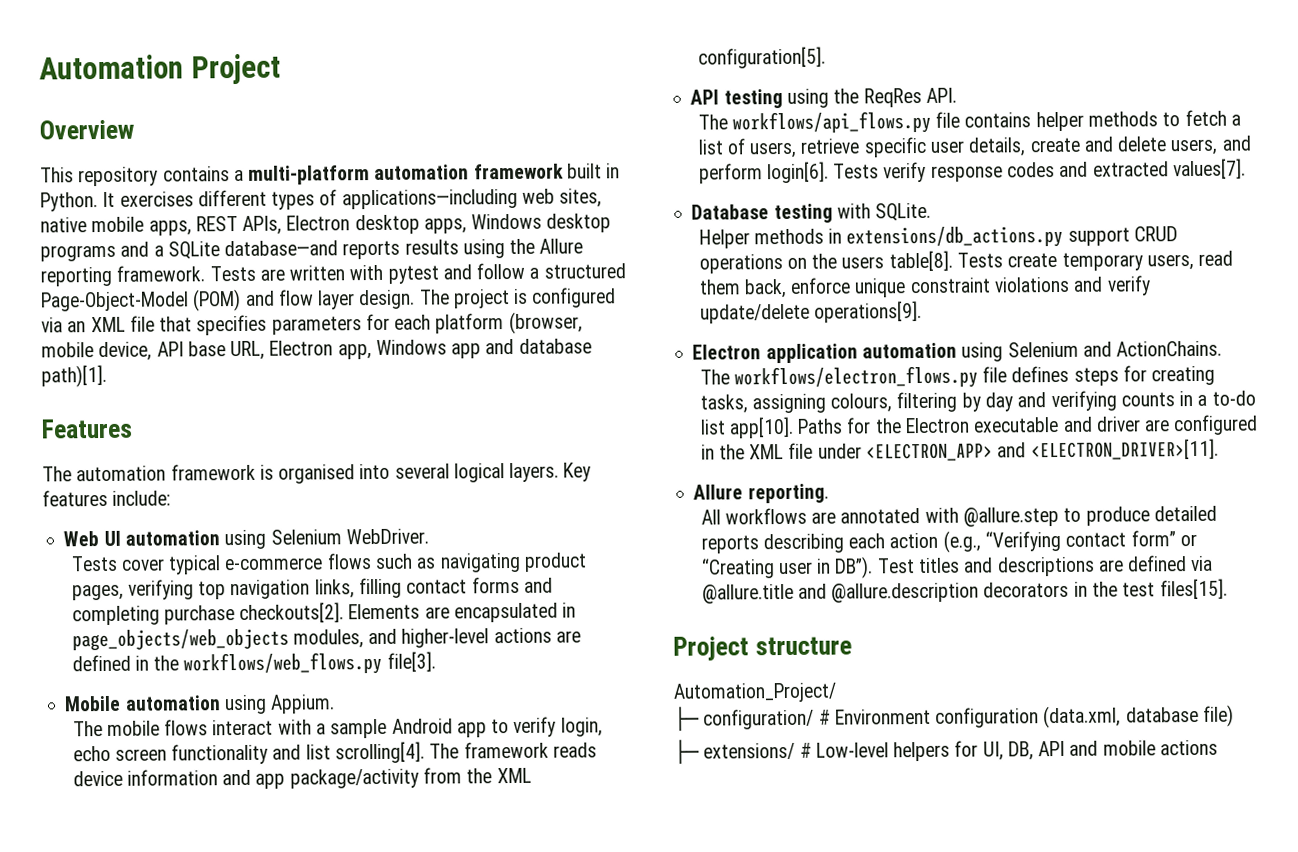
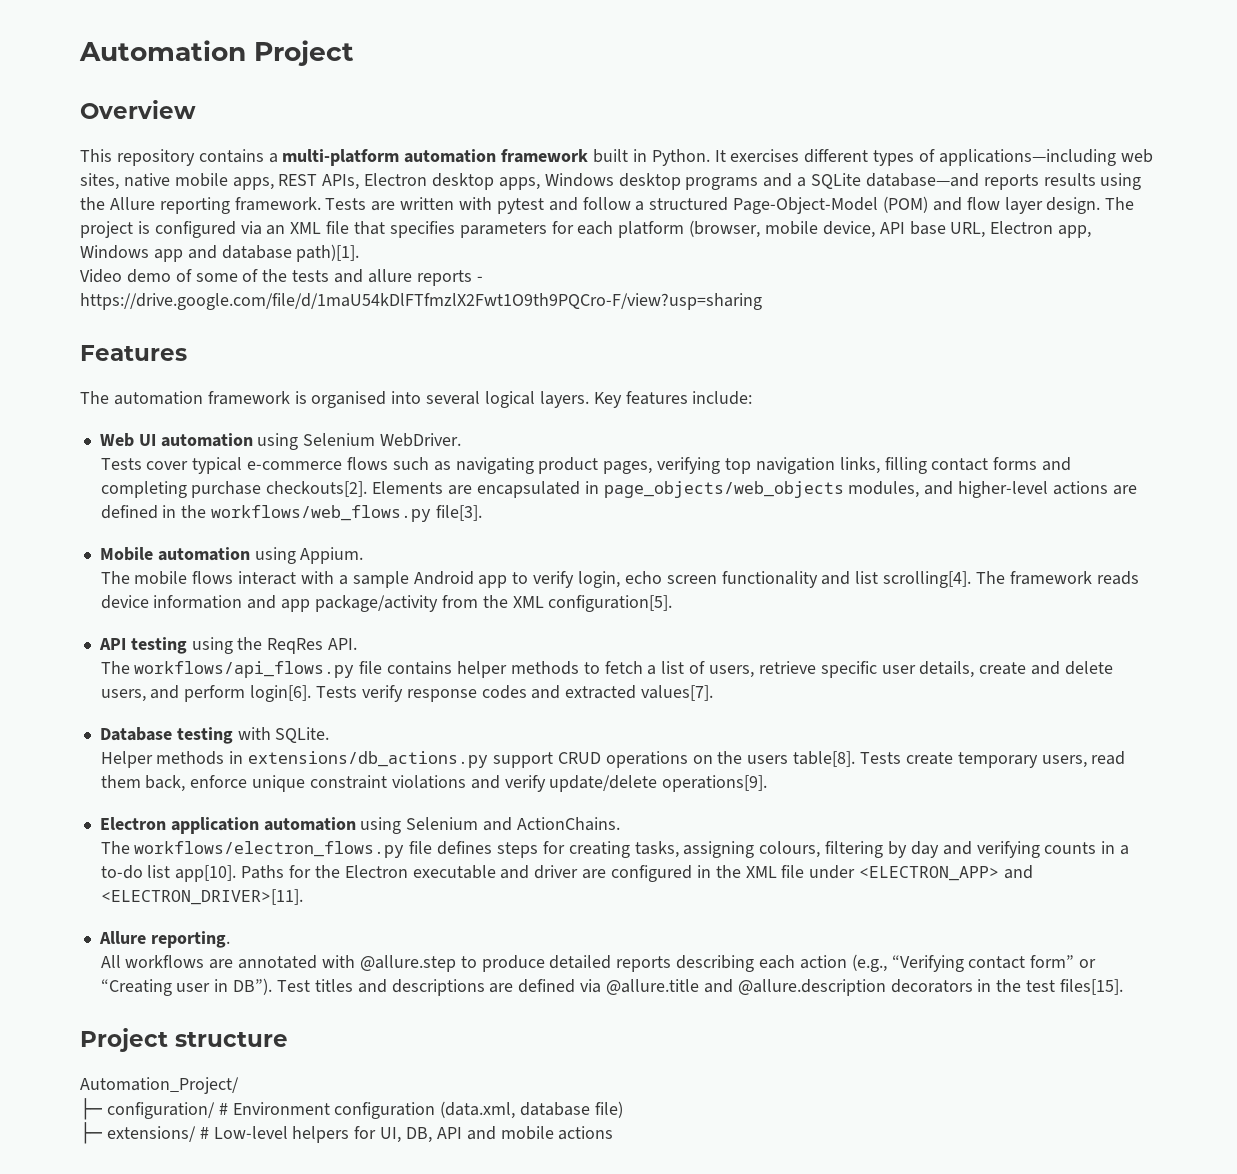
(107, 376) none -> [80,269,483,286] [80,293,762,310] // Video demo of some of the tests and allure reports - https://drive.google.com/file/d/1maU54kDlFTfmzlX2Fwt1O9th9PQCro-F/view?usp=sharing

